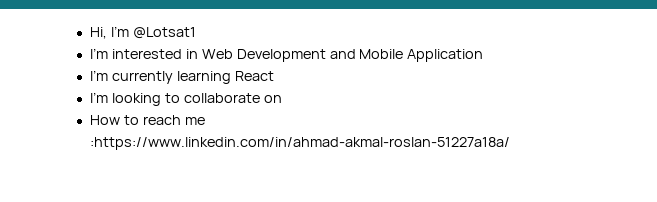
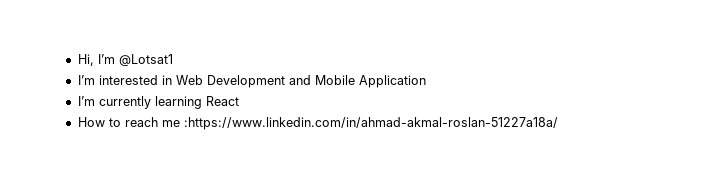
[89,92,282,106] // I’m looking to collaborate on -> (239, 101) none

